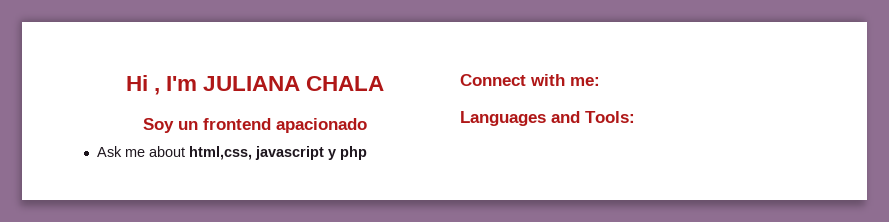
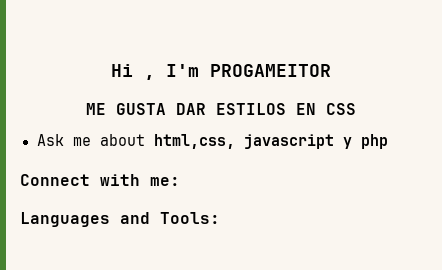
[203,76,385,91] [143,118,367,133] JULIANA CHALA // Soy un frontend apacionado -> [210,64,331,77] [86,103,356,115] PROGAMEITOR // ME GUSTA DAR ESTILOS EN CSS

